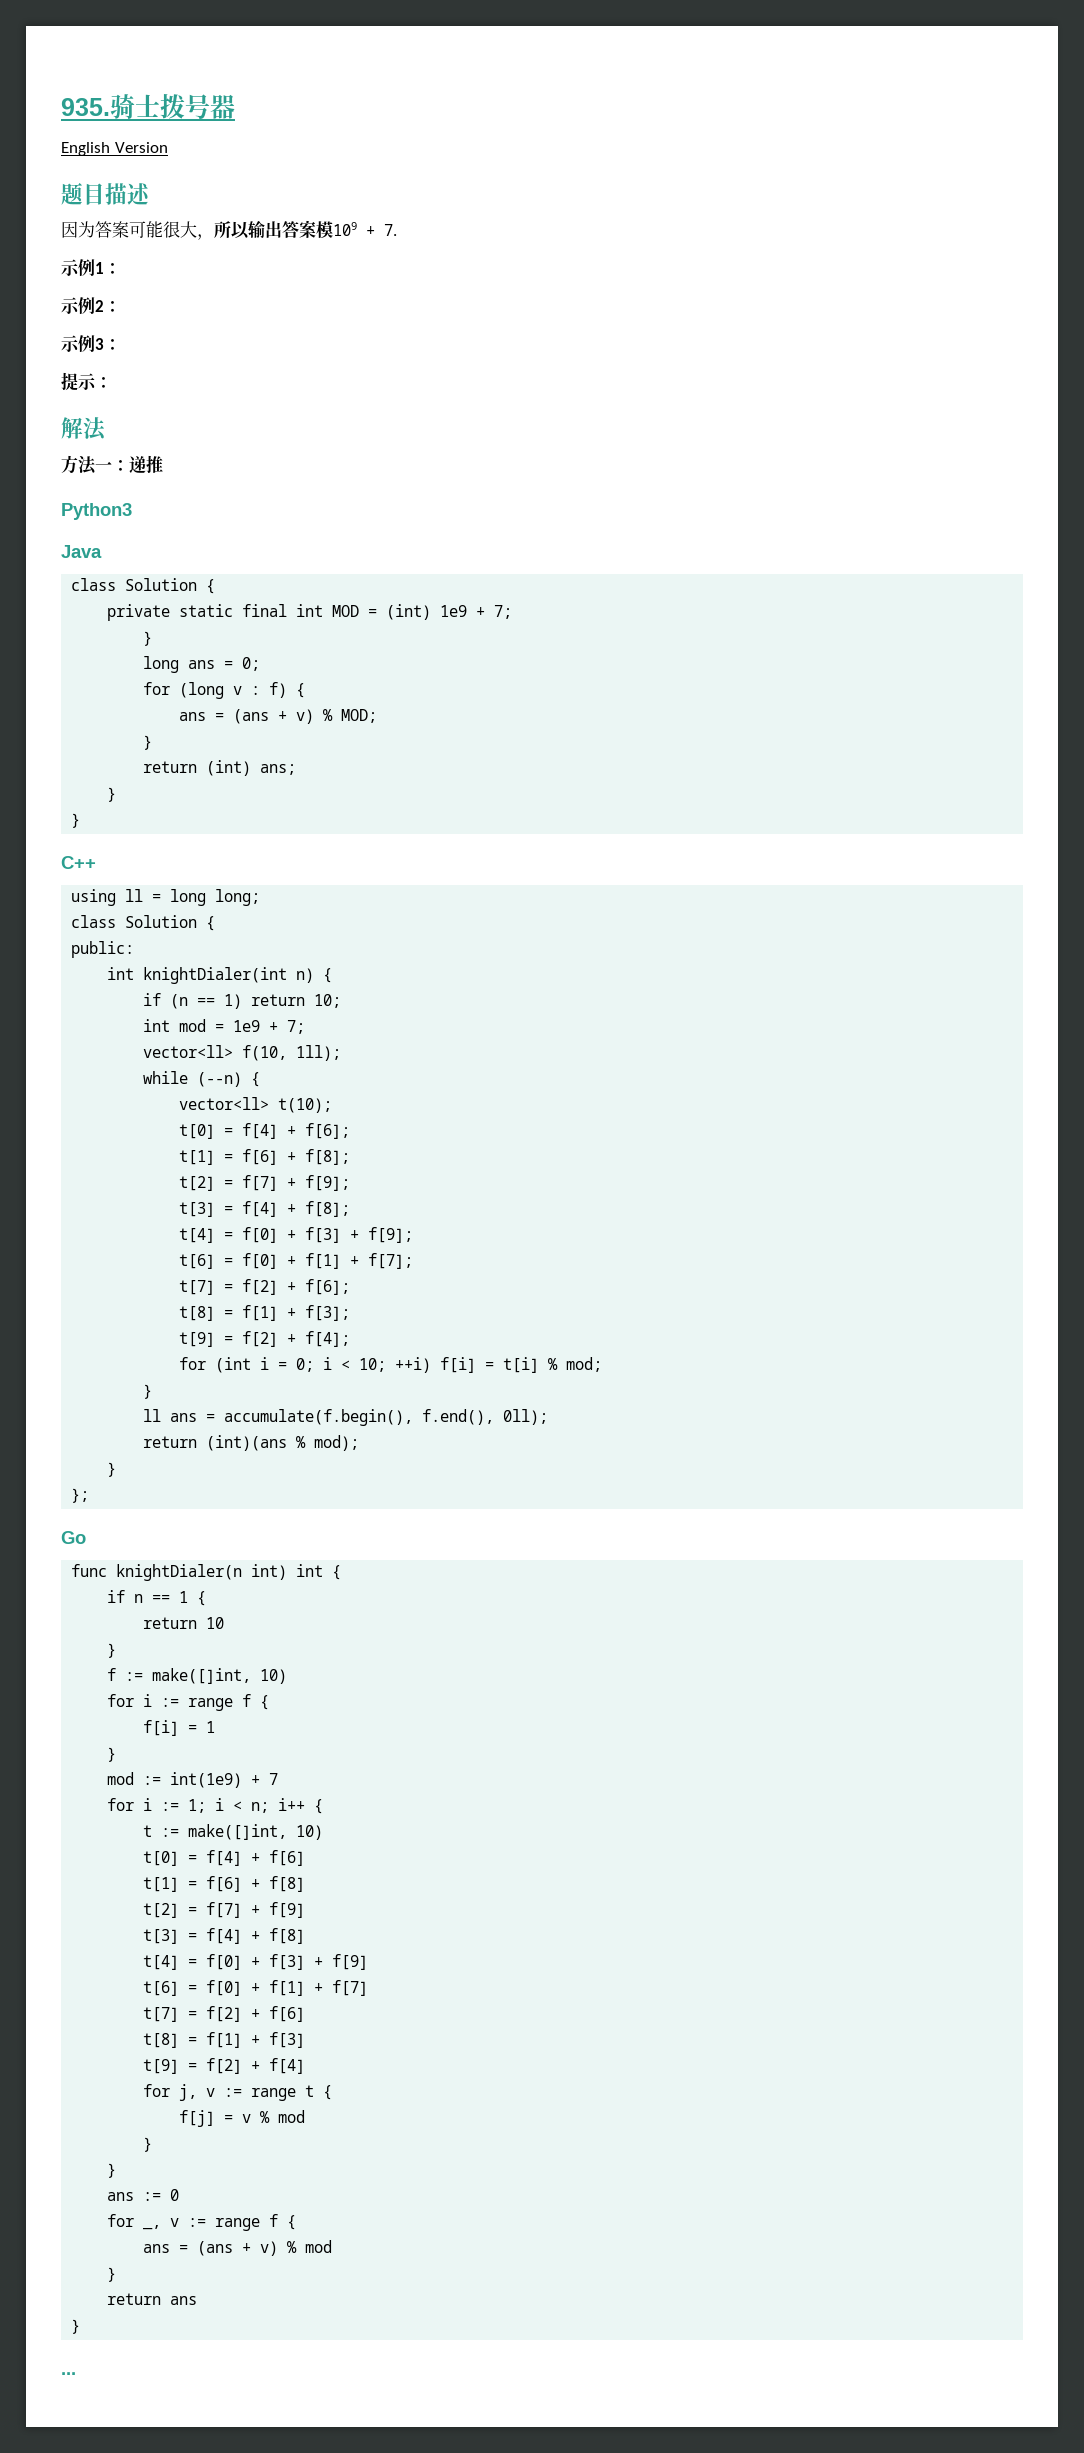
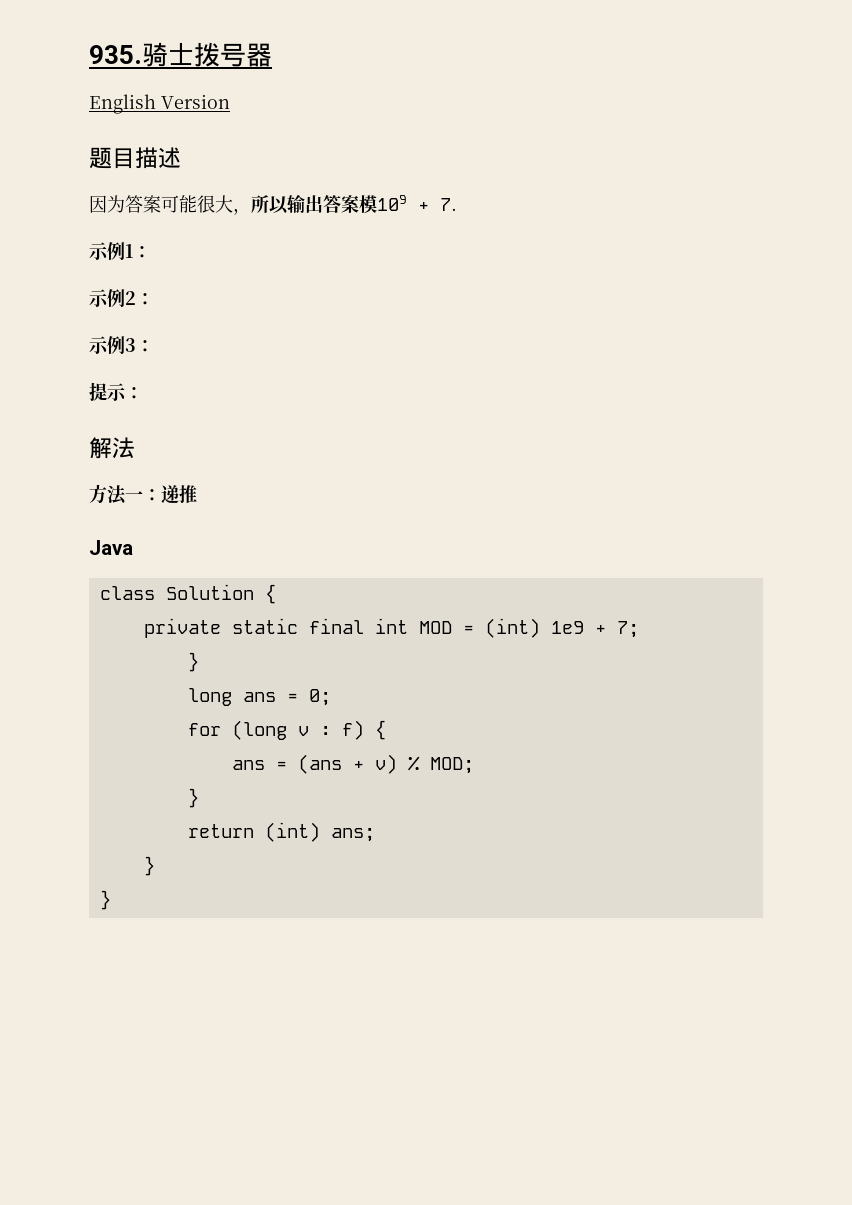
[61,503,132,520] // Python3 -> (197, 494) none
[61,856,96,869] [71,889,261,906] [71,915,216,931] [71,941,135,958] [107,967,333,984] [143,993,342,1009] [143,1019,306,1034] [143,1045,342,1061] [143,1071,261,1087] [179,1097,333,1113] [179,1123,351,1139] [179,1149,351,1165] [179,1175,351,1191] [179,1201,351,1217] [179,1227,414,1243] [179,1253,414,1269] [179,1279,351,1295] [179,1305,351,1321] [179,1331,351,1347] [179,1357,603,1373] [143,1384,153,1399] [143,1409,549,1426] [143,1435,360,1451] [107,1462,117,1477] [71,1488,90,1503] [61,1531,86,1544] [71,1564,342,1581] [107,1590,207,1606] [143,1617,225,1629] [107,1643,117,1658] [107,1668,288,1684] [107,1694,270,1711] [143,1720,216,1736] [107,1747,117,1762] [107,1772,279,1788] [107,1798,324,1814] [143,1824,324,1840] [143,1850,306,1866] [143,1876,306,1892] [143,1902,306,1918] [143,1928,306,1944] [143,1954,369,1970] [143,1980,369,1996] [143,2006,306,2022] [143,2032,306,2048] [143,2058,306,2074] [143,2084,333,2101] [179,2110,306,2127] [143,2137,153,2152] [107,2163,117,2178] [107,2189,180,2201] [107,2214,297,2231] [143,2240,333,2256] [107,2267,117,2282] [107,2293,198,2305] [71,2319,81,2334] [61,2372,76,2375] // C++ // using ll = long long; // class Solution { // public: // int knightDialer(int n) { // if (n == 1) return 10; // int mod = 1e9 + 7; // vector<ll> f(10, 1ll); // while (--n) { // vector<ll> t(10); // t[0] = f[4] + f[6]; // t[1] = f[6] + f[8]; // t[2] = f[7] + f[9]; // t[3] = f[4] + f[8]; // t[4] = f[0] + f[3] + f[9]; // t[6] = f[0] + f[1] + f[7]; // t[7] = f[2] + f[6]; // t[8] = f[1] + f[3]; // t[9] = f[2] + f[4]; // for (int i = 0; i < 10; ++i) f[i] = t[i] % mod; // } // ll ans = accumulate(f.begin(), f.end(), 0ll); // return (int)(ans % mod); // } // }; // Go // func knightDialer(n int) int { // if n == 1 { // return 10 // } // f := make([]int, 10) // for i := range f { // f[i] = 1 // } // mod := int(1e9) + 7 // for i := 1; i < n; i++ { // t := make([]int, 10) // t[0] = f[4] + f[6] // t[1] = f[6] + f[8] // t[2] = f[7] + f[9] // t[3] = f[4] + f[8] // t[4] = f[0] + f[3] + f[9] // t[6] = f[0] + f[1] + f[7] // t[7] = f[2] + f[6] // t[8] = f[1] + f[3] // t[9] = f[2] + f[4] // for j, v := range t { // f[j] = v % mod // } // } // ans := 0 // for _, v := range f { // ans = (ans + v) % mod // } // return ans // } // ... -> (111, 900) none

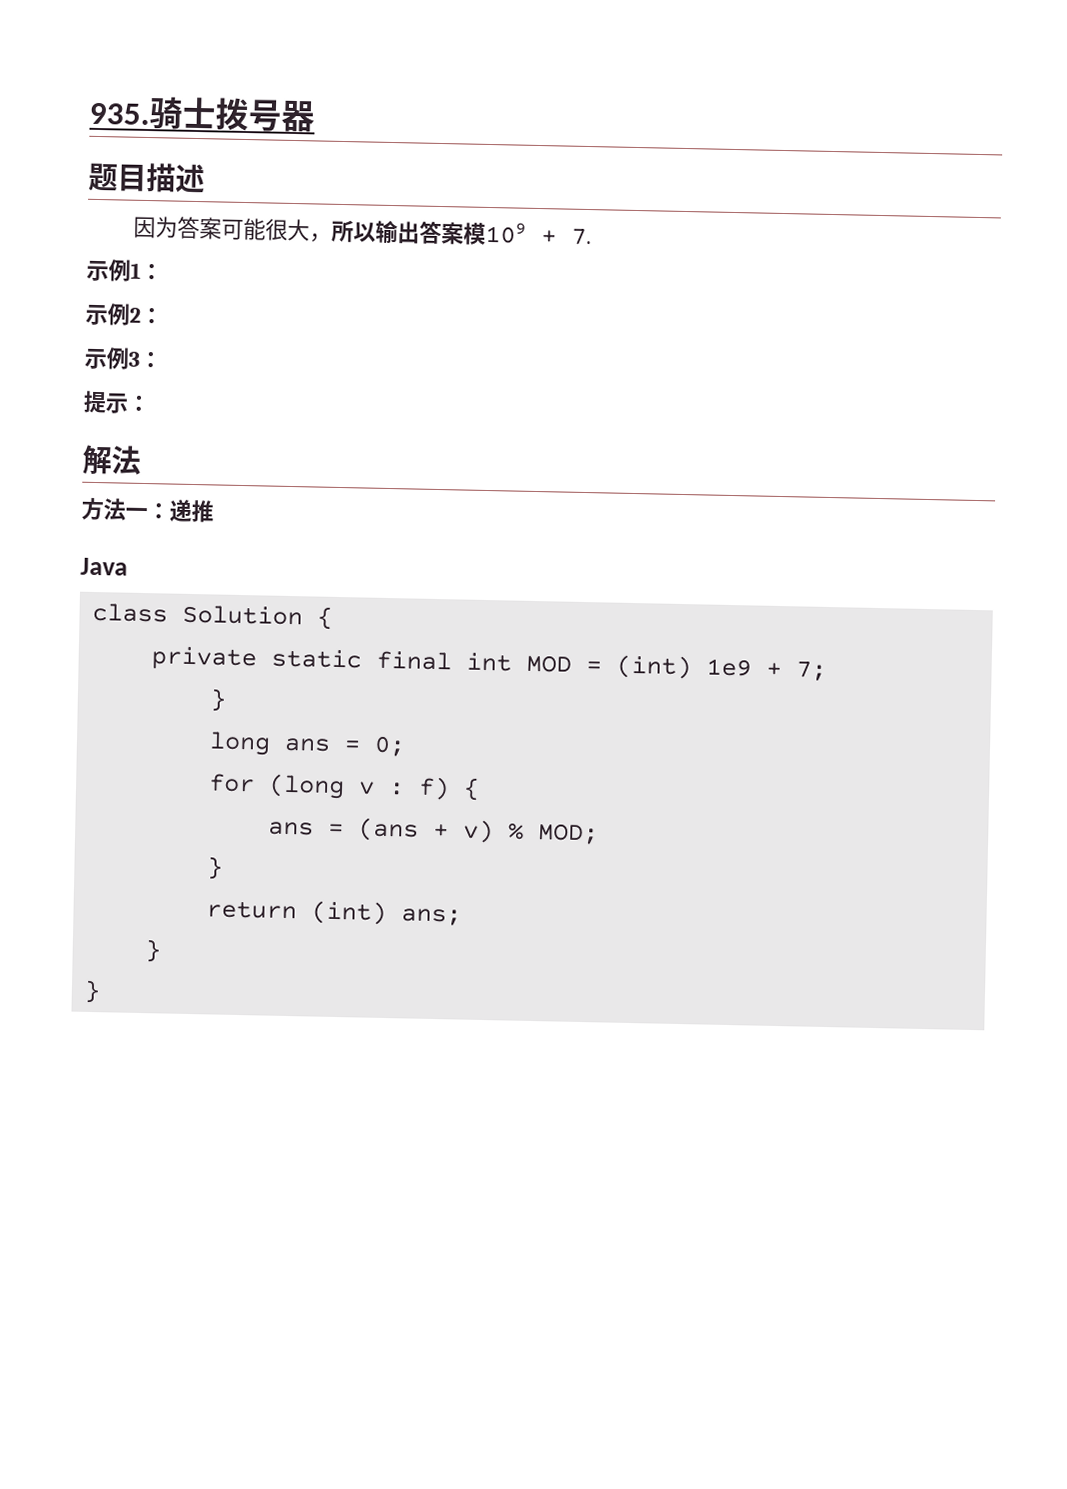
[89,94,230,114] // English Version -> (316, 116) none

